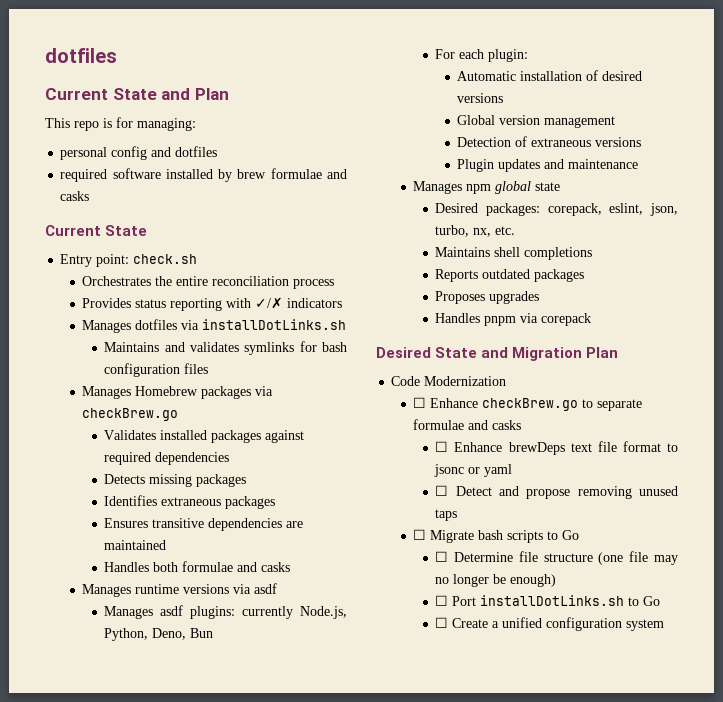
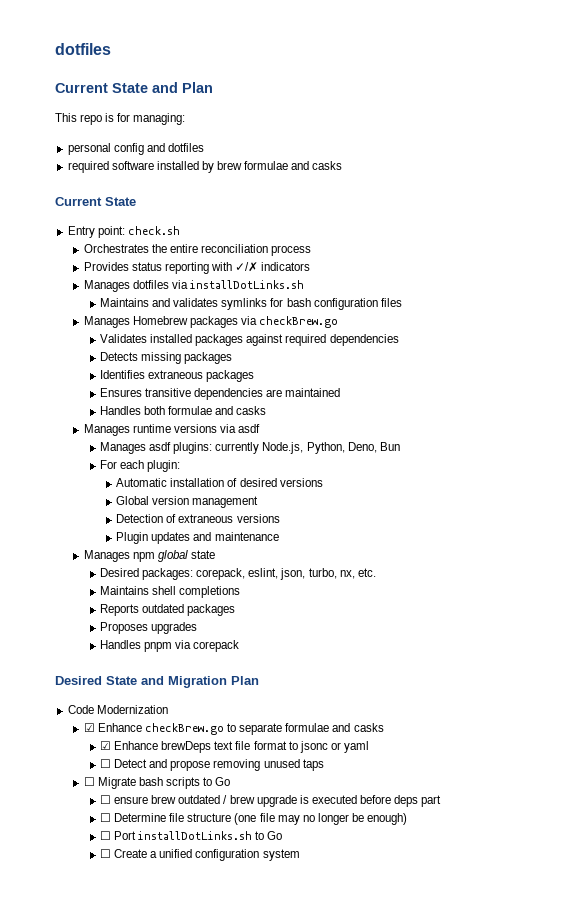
[413,397,427,408] ☐ -> [83,723,95,732] ☑
[435,441,449,452] ☐ -> [100,741,112,750] ☑
(580, 535) none -> [100,795,442,807] // ☐ ensure brew outdated / brew upgrade is executed before deps part

